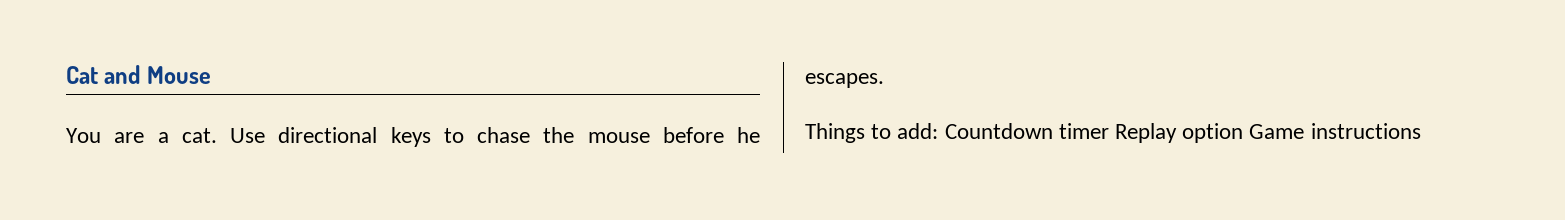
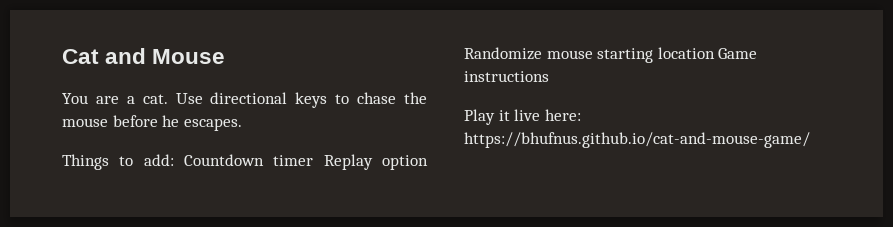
[1249,123,1421,139] Game instructions -> [464,47,758,63] [464,71,549,82] [464,109,581,125] [464,132,810,148] Randomize mouse starting location Game instructions // Play it live here: https://bhufnus.github.io/cat-and-mouse-game/

